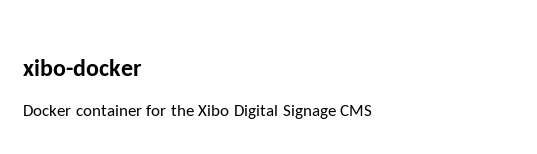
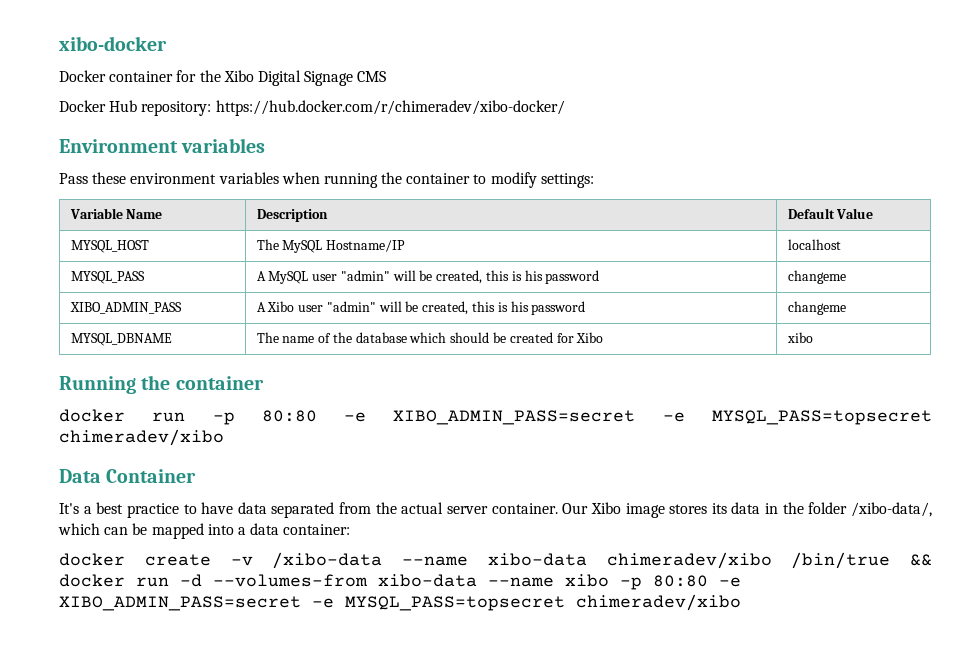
(373, 110) none -> [59,100,565,116] [59,138,266,153] [59,172,594,188] [69,208,163,219] [256,209,328,222] [787,208,874,219] [70,240,149,253] [256,239,406,253] [787,239,841,250] [70,271,145,284] [256,270,600,284] [787,270,846,284] [69,302,182,314] [256,301,586,315] [787,301,846,315] [70,333,172,346] [256,332,604,343] [786,332,813,343] [59,375,264,394] [59,409,932,425] [59,429,224,446] [59,469,197,483] [59,502,932,518] [58,523,351,539] [59,552,932,569] [59,574,741,590] [59,594,741,611] // Docker Hub repository: https://hub.docker.com/r/chimeradev/xibo-docker/ // Environment variables // Pass these environment variables when running the container to modify settings: // Variable Name | Description | Default Value // MYSQL_HOST | The MySQL Hostname/IP | localhost // MYSQL_PASS | A MySQL user "admin" will be created, this is his password | changeme // XIBO_ADMIN_PASS | A Xibo user "admin" will be created, this is his password | changeme // MYSQL_DBNAME | The name of the database which should be created for Xibo | xibo // Running the container // docker run -p 80:80 -e XIBO_ADMIN_PASS=secret -e MYSQL_PASS=topsecret chimeradev/xibo // Data Container // It's a best practice to have data separated from the actual server container. Our Xibo image stores its data in the folder /xibo-data/, which can be mapped into a data container: // docker create -v /xibo-data --name xibo-data chimeradev/xibo /bin/true && docker run -d --volumes-from xibo-data --name xibo -p 80:80 -e XIBO_ADMIN_PASS=secret -e MYSQL_PASS=topsecret chimeradev/xibo

